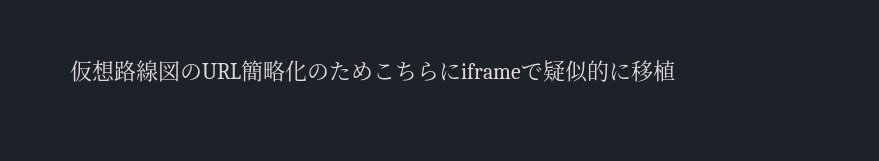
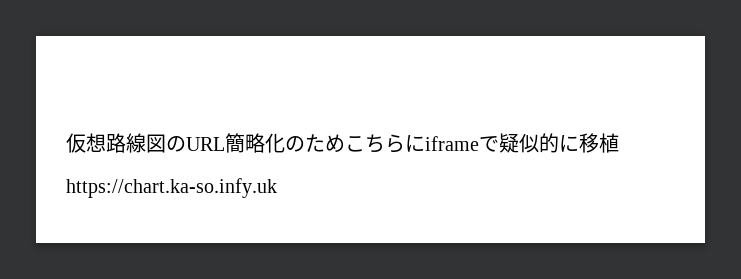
(675, 71) none -> [66,178,277,198] // https://chart.ka-so.infy.uk

